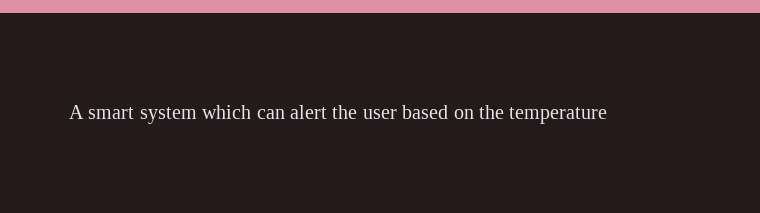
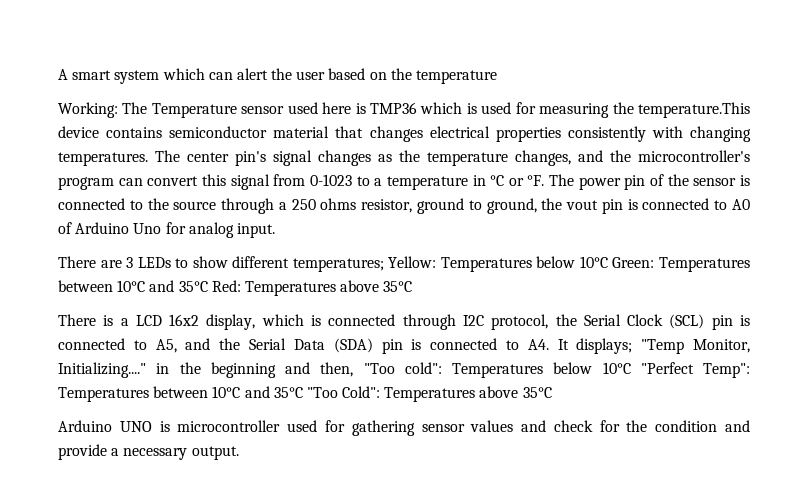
(608, 115) none -> [58,102,751,118] [58,126,752,142] [58,150,750,166] [58,174,750,190] [58,198,751,214] [58,222,275,238] [58,256,751,272] [58,280,413,296] [58,314,750,330] [58,338,750,354] [58,362,750,378] [58,386,552,402] [58,420,751,436] [58,444,239,460] // Working: The Temperature sensor used here is TMP36 which is used for measuring the temperature.This device contains semiconductor material that changes electrical properties consistently with changing temperatures. The center pin's signal changes as the temperature changes, and the microcontroller's program can convert this signal from 0-1023 to a temperature in °C or °F. The power pin of the sensor is connected to the source through a 250 ohms resistor, ground to ground, the vout pin is connected to A0 of Arduino Uno for analog input. // There are 3 LEDs to show different temperatures; Yellow: Temperatures below 10°C Green: Temperatures between 10°C and 35°C Red: Temperatures above 35°C // There is a LCD 16x2 display, which is connected through I2C protocol, the Serial Clock (SCL) pin is connected to A5, and the Serial Data (SDA) pin is connected to A4. It displays; "Temp Monitor, Initializing...." in the beginning and then, "Too cold": Temperatures below 10°C "Perfect Temp": Temperatures between 10°C and 35°C "Too Cold": Temperatures above 35°C // Arduino UNO is microcontroller used for gathering sensor values and check for the condition and provide a necessary output.

